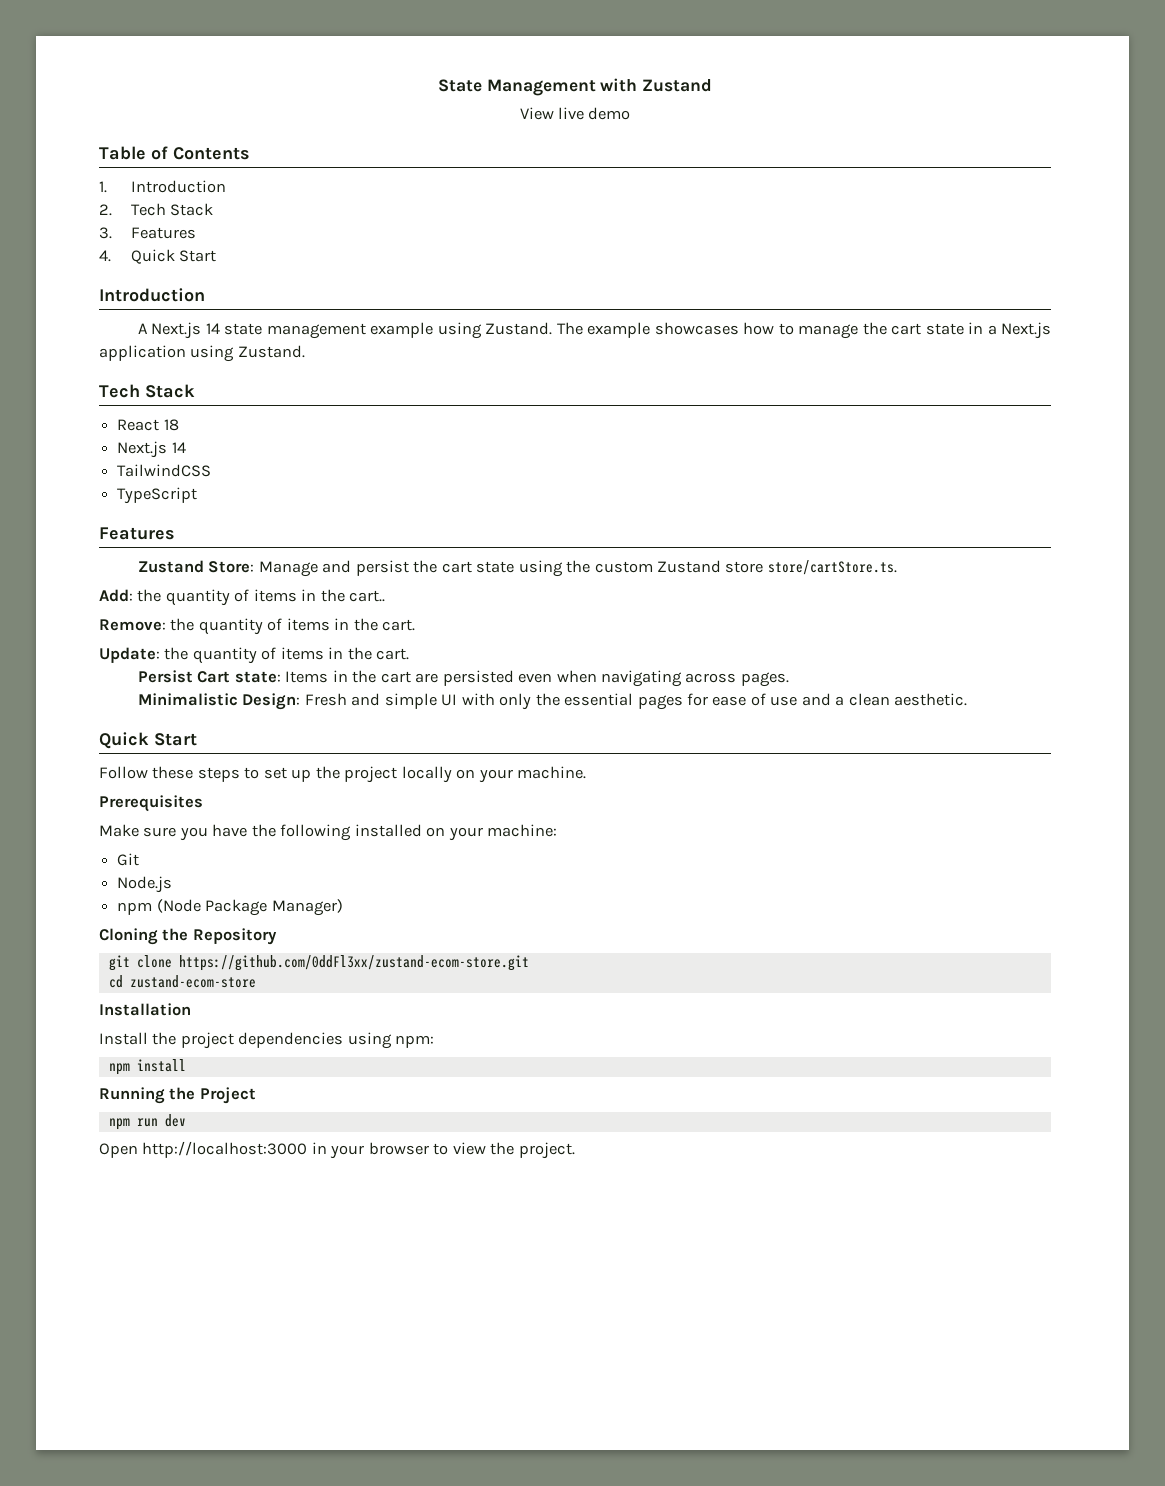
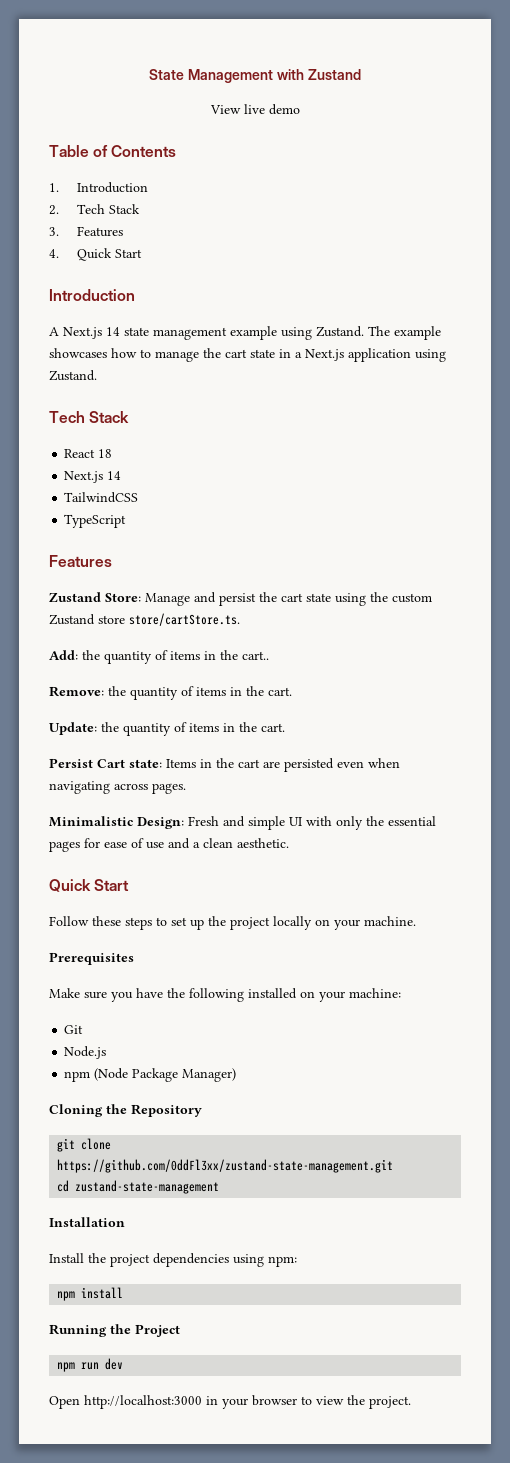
[178,955,529,971] https://github.com/0ddFl3xx/zustand-ecom-store.git -> [57,1159,394,1173] https://github.com/0ddFl3xx/zustand-state-management.git
[129,975,256,988] zustand-ecom-store -> [75,1180,220,1194] zustand-state-management

